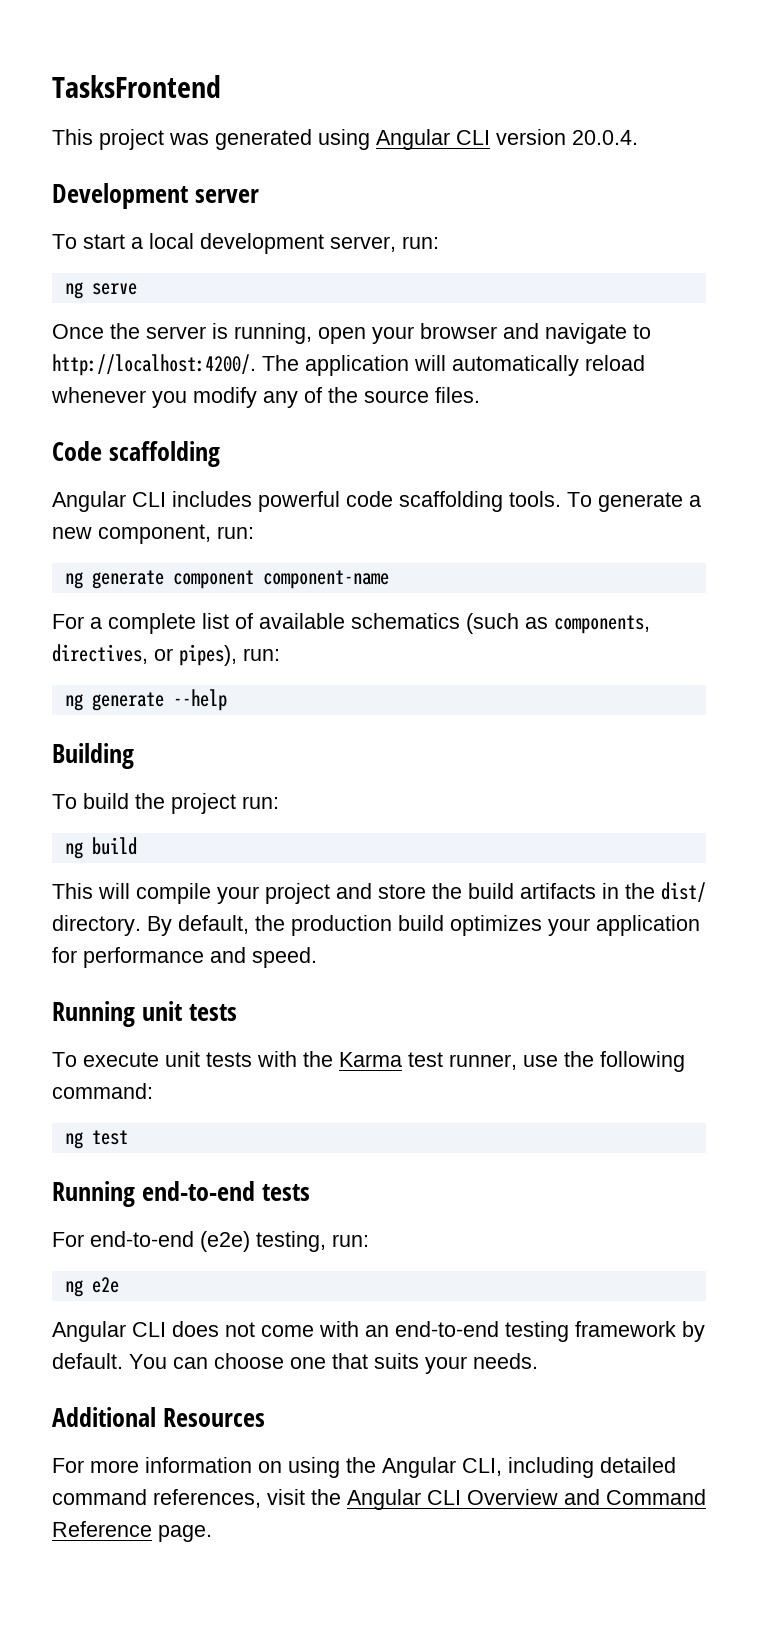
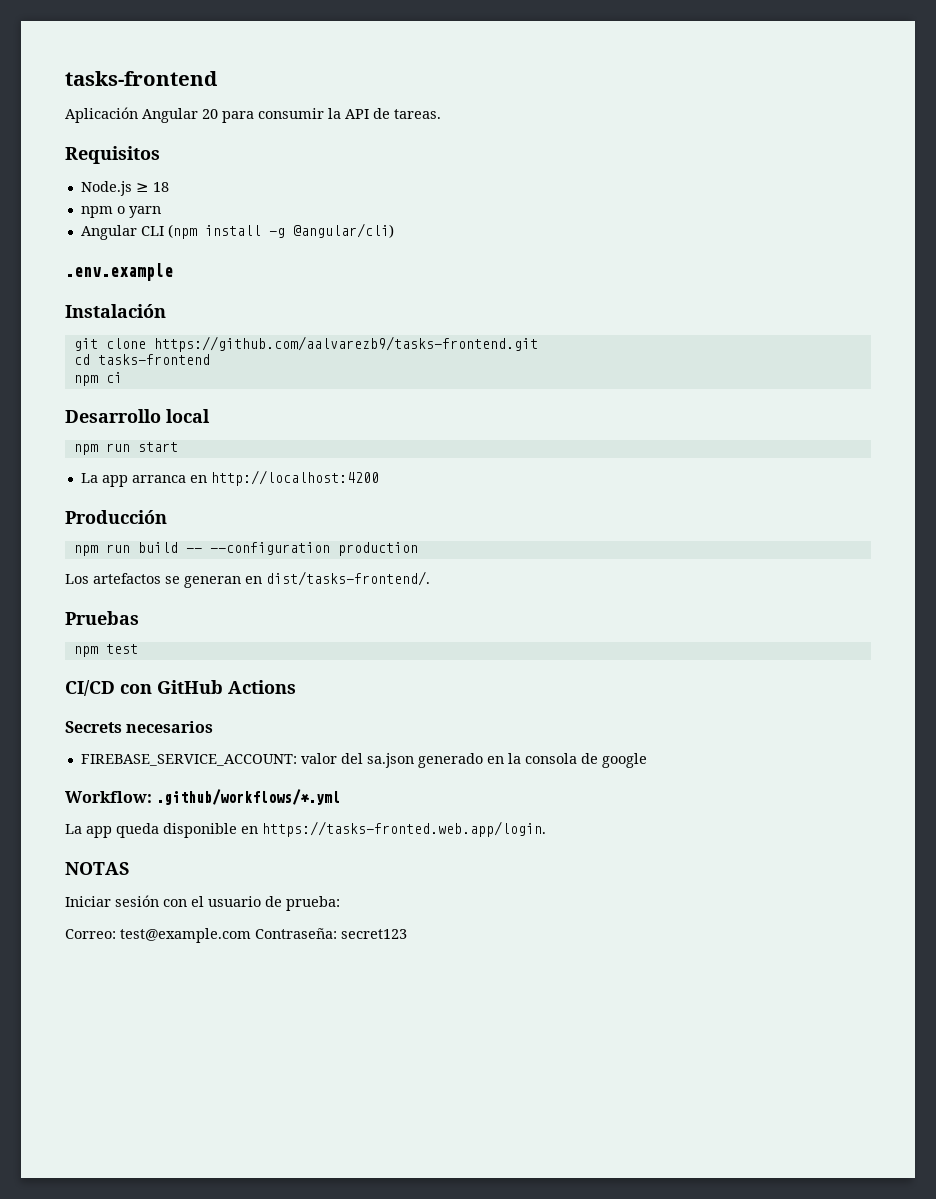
[52,75,221,98] [52,129,638,150] [52,183,260,209] [52,233,439,254] [64,282,137,299] [52,323,651,344] [52,354,645,376] [51,387,480,408] [52,441,221,467] [52,491,701,512] [52,524,254,544] [64,570,389,589] [52,613,650,634] [52,644,280,666] [64,689,227,711] [52,743,134,769] [52,793,279,814] [64,837,137,859] [52,882,706,904] [52,915,700,936] [52,947,317,968] [52,1001,238,1027] [52,1051,685,1072] [52,1083,153,1099] [64,1130,128,1149] [52,1181,311,1207] [52,1231,369,1252] [64,1277,119,1297] [52,1321,705,1342] [52,1353,538,1374] [52,1407,266,1427] [52,1457,676,1478] [52,1489,706,1510] [52,1521,212,1542] TasksFrontend // This project was generated using Angular CLI version 20.0.4. // Development server // To start a local development server, run: // ng serve // Once the server is running, open your browser and navigate to http://localhost:4200/. The application will automatically reload whenever you modify any of the source files. // Code scaffolding // Angular CLI includes powerful code scaffolding tools. To generate a new component, run: // ng generate component component-name // For a complete list of available schematics (such as components, directives, or pipes), run: // ng generate --help // Building // To build the project run: // ng build // This will compile your project and store the build artifacts in the dist/ directory. By default, the production build optimizes your application for performance and speed. // Running unit tests // To execute unit tests with the Karma test runner, use the following command: // ng test // Running end-to-end tests // For end-to-end (e2e) testing, run: // ng e2e // Angular CLI does not come with an end-to-end testing framework by default. You can choose one that suits your needs. // Additional Resources // For more information on using the Angular CLI, including detailed command references, visit the Angular CLI Overview and Command Reference page. -> [65,71,218,86] [65,107,441,123] [65,146,160,164] [80,181,169,196] [80,206,161,218] [80,223,394,240] [65,263,173,281] [65,304,166,318] [73,336,538,352] [73,354,210,365] [73,372,122,386] [65,409,210,423] [73,442,178,455] [80,470,379,487] [65,510,167,524] [73,542,418,556] [65,571,430,588] [65,611,139,625] [73,644,138,657] [65,680,296,696] [65,721,214,733] [80,753,647,768] [65,789,341,805] [65,821,546,838] [65,862,130,875] [65,895,340,911] [65,928,407,943] tasks-frontend // Aplicación Angular 20 para consumir la API de tareas. // Requisitos // Node.js ≥ 18 // npm o yarn // Angular CLI (npm install -g @angular/cli) // .env.example // Instalación // git clone https://github.com/aalvarezb9/tasks-frontend.git // cd tasks-frontend // npm ci // Desarrollo local // npm run start // La app arranca en http://localhost:4200 // Producción // npm run build -- --configuration production // Los artefactos se generan en dist/tasks-frontend/. // Pruebas // npm test // CI/CD con GitHub Actions // Secrets necesarios // FIREBASE_SERVICE_ACCOUNT: valor del sa.json generado en la consola de google // Workflow: .github/workflows/*.yml // La app queda disponible en https://tasks-fronted.web.app/login. // NOTAS // Iniciar sesión con el usuario de prueba: // Correo: test@example.com Contraseña: secret123

